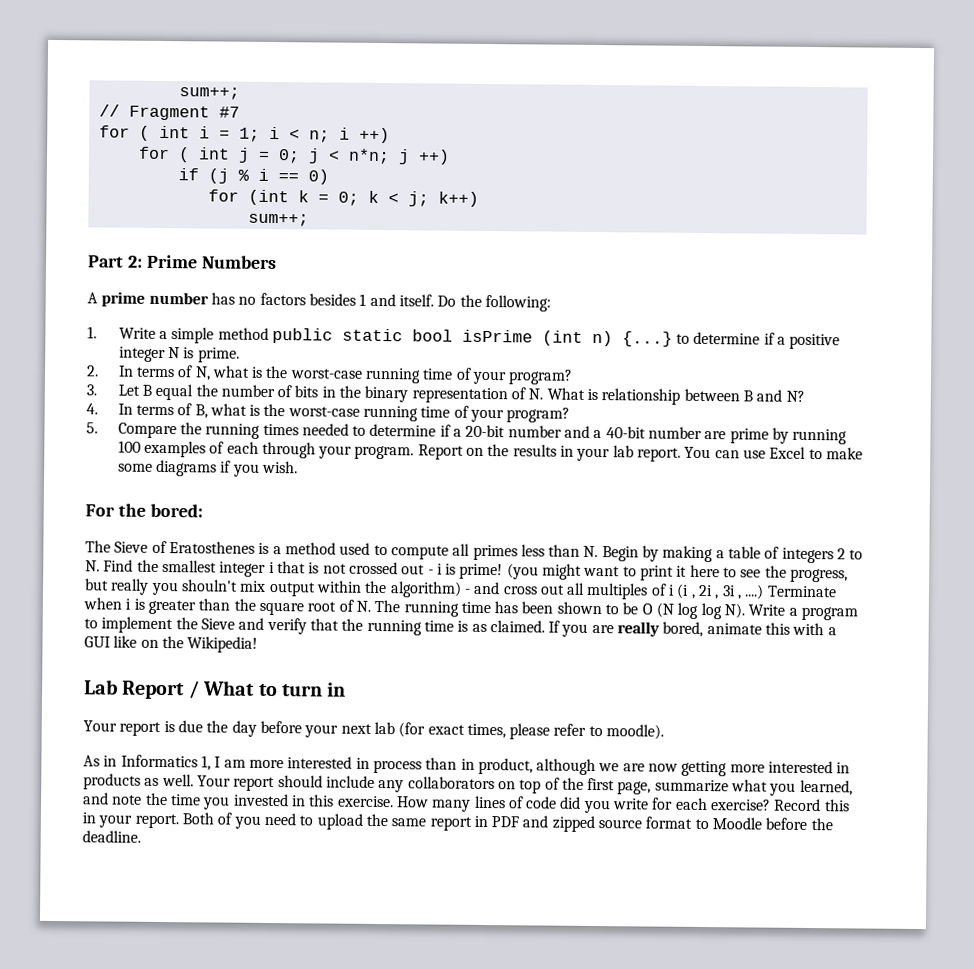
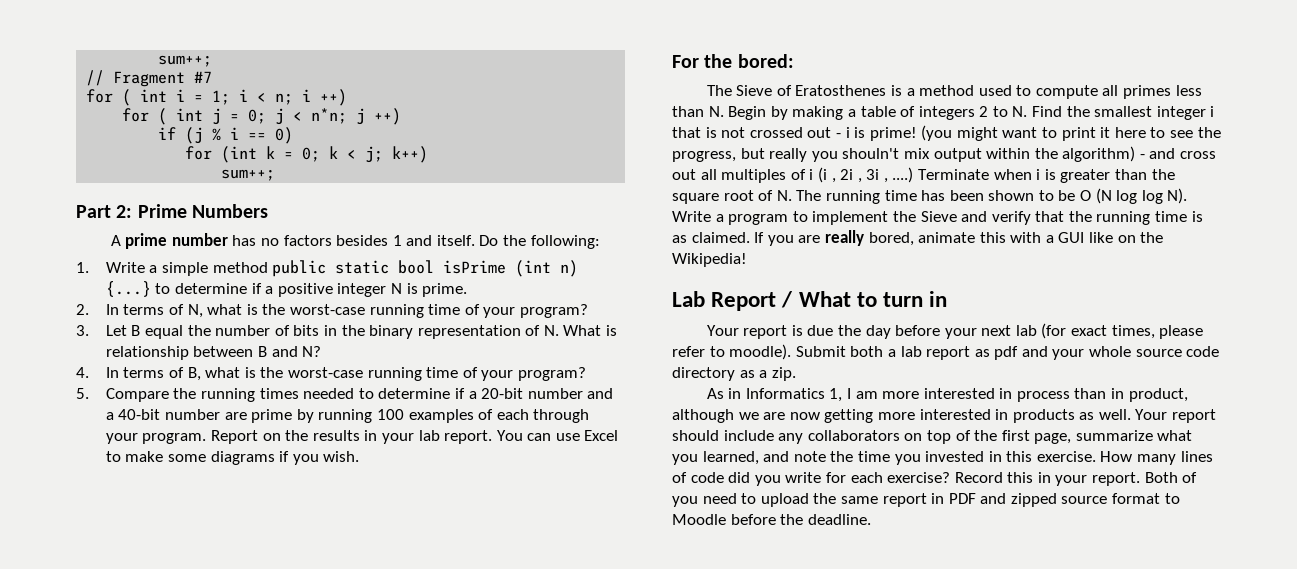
(665, 732) none -> [795,346,1220,360] [672,367,796,381] Submit both a lab report as pdf and your whole source code directory as a zip.

